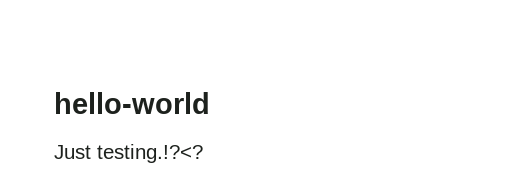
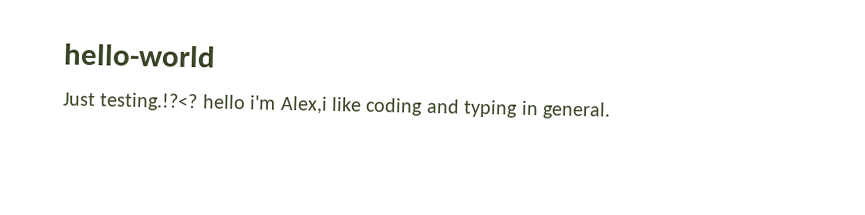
(203, 153) none -> [201,94,611,120] hello i'm Alex,i like coding and typing in general.

